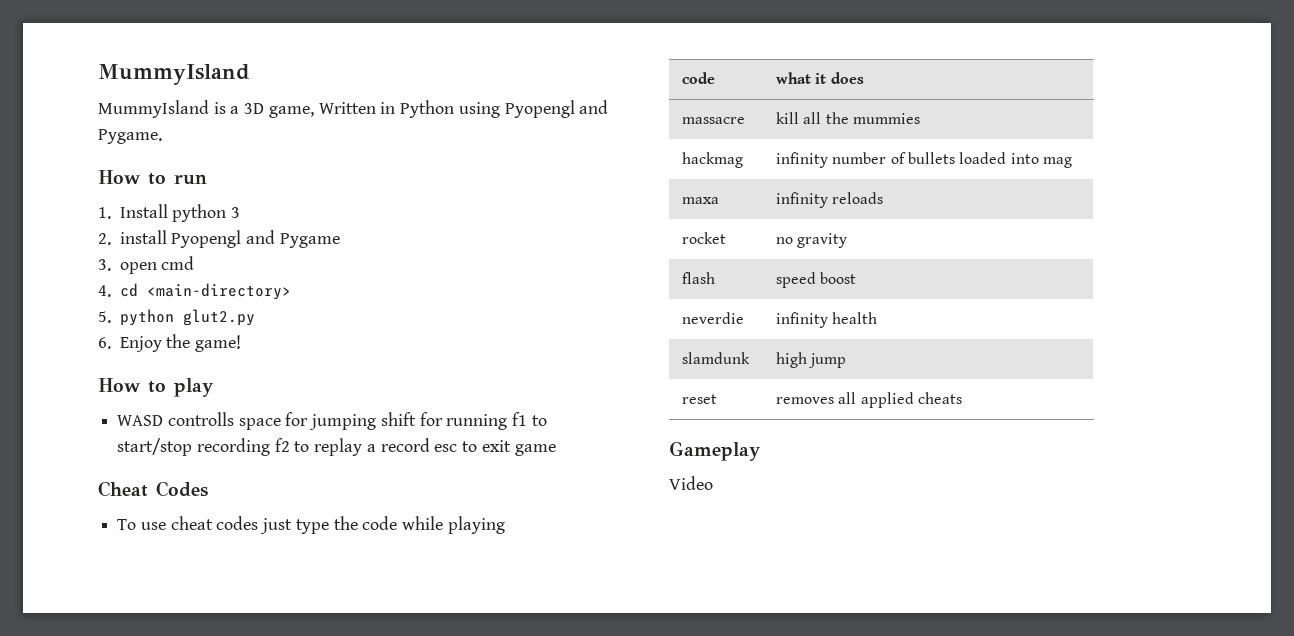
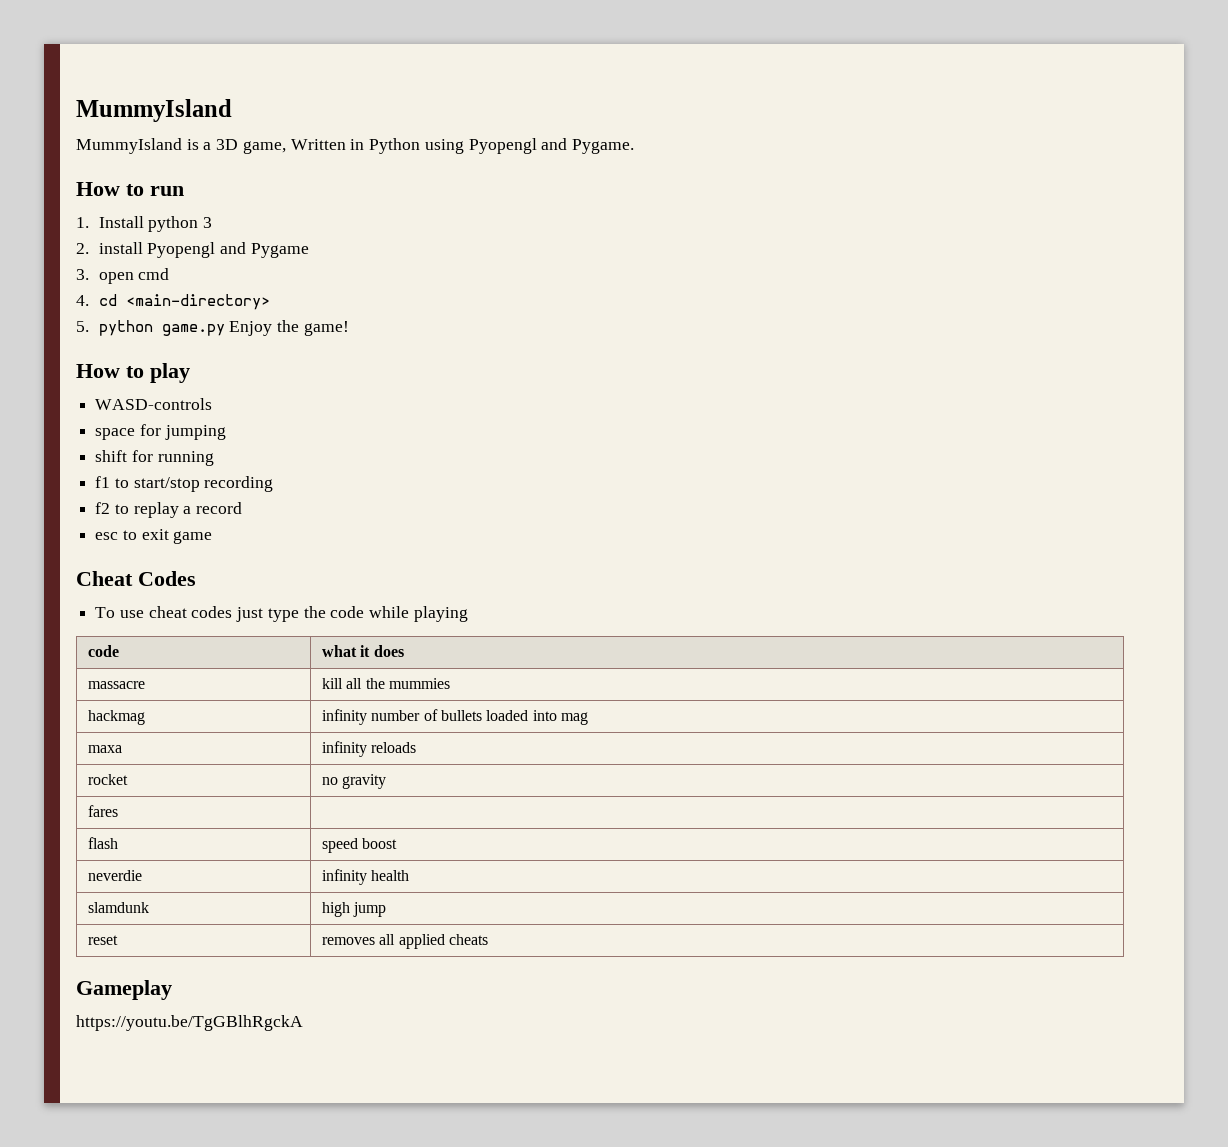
[182,309,255,326] [98,337,111,349] glut2.py // 6. -> [161,324,225,336] game.py
[117,412,234,426] WASD controlls -> [95,398,213,410] WASD-controls //
(377, 422) none -> (226, 432) //
(508, 422) none -> (214, 458) //
(270, 447) none -> (274, 484) //
(430, 445) none -> (243, 508) //
(848, 240) none -> [88,805,119,817] // fares |
[669,476,713,490] Video -> [76,1015,303,1031] https://youtu.be/TgGBlhRgckA

